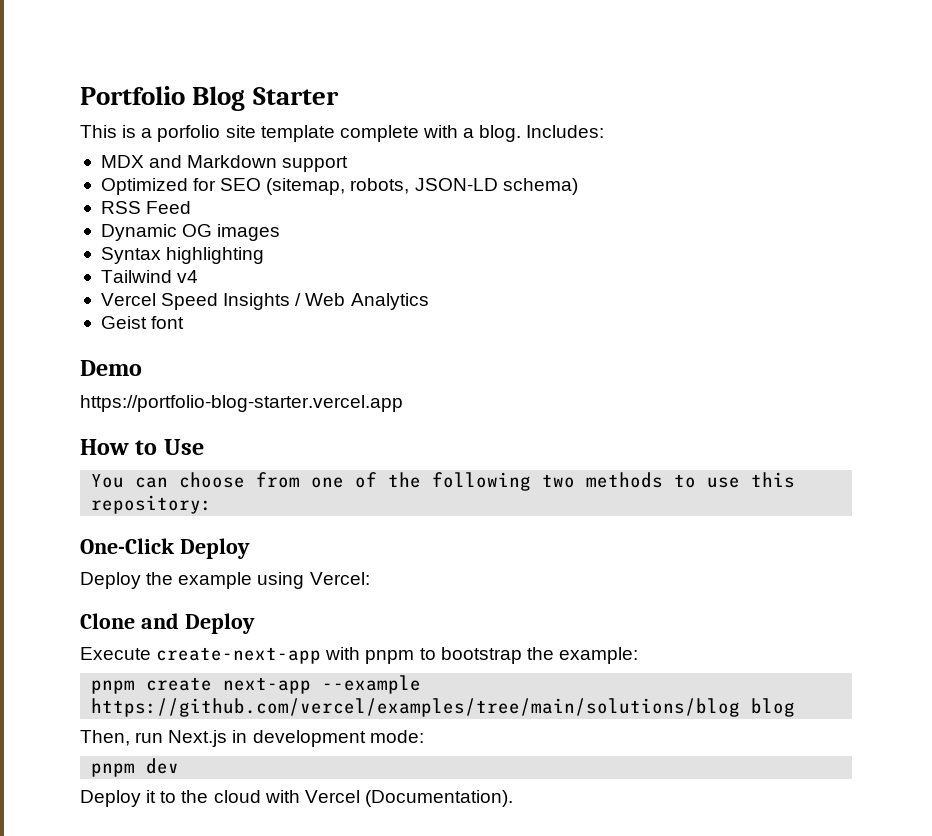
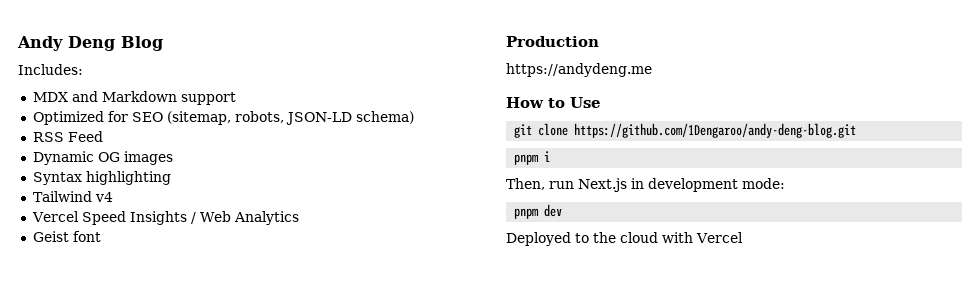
[80,86,185,105] Portfolio -> [17,36,115,51] Andy Deng
[252,87,339,105] [80,125,522,142] Starter // This is a porfolio site template complete with a blog. -> (163, 43) //
[80,360,142,376] [80,395,403,412] Demo // https://portfolio-blog-starter.vercel.app -> [506,36,599,47] [506,63,652,77] Production // https://andydeng.me
[91,472,796,491] [91,495,213,514] [80,538,250,559] [80,572,370,589] [80,613,255,634] [80,647,638,664] [91,675,422,694] [91,698,796,717] You can choose from one of the following two methods to use this repository: // One-Click Deploy // Deploy the example using Vercel: // Clone and Deploy // Execute create-next-app with pnpm to bootstrap the example: // pnpm create next-app --example https://github.com/vercel/examples/tree/main/solutions/blog blog -> [514,123,857,138] [514,151,551,165] git clone https://github.com/1Dengaroo/andy-deng-blog.git // pnpm i
[80,790,157,807] Deploy it -> [506,232,571,246] Deployed
[364,790,513,807] (Documentation). -> (743, 237) none

